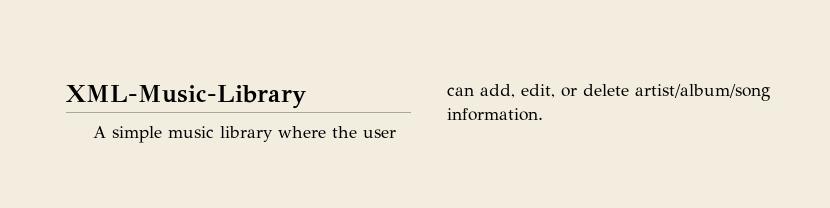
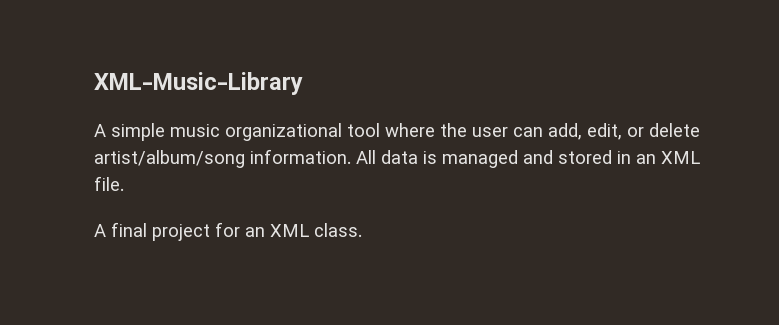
[219,126,273,142] library -> [225,123,380,141] organizational tool
(543, 114) none -> [356,150,700,168] [94,176,124,191] [94,222,362,241] All data is managed and stored in an XML file. // A final project for an XML class.

